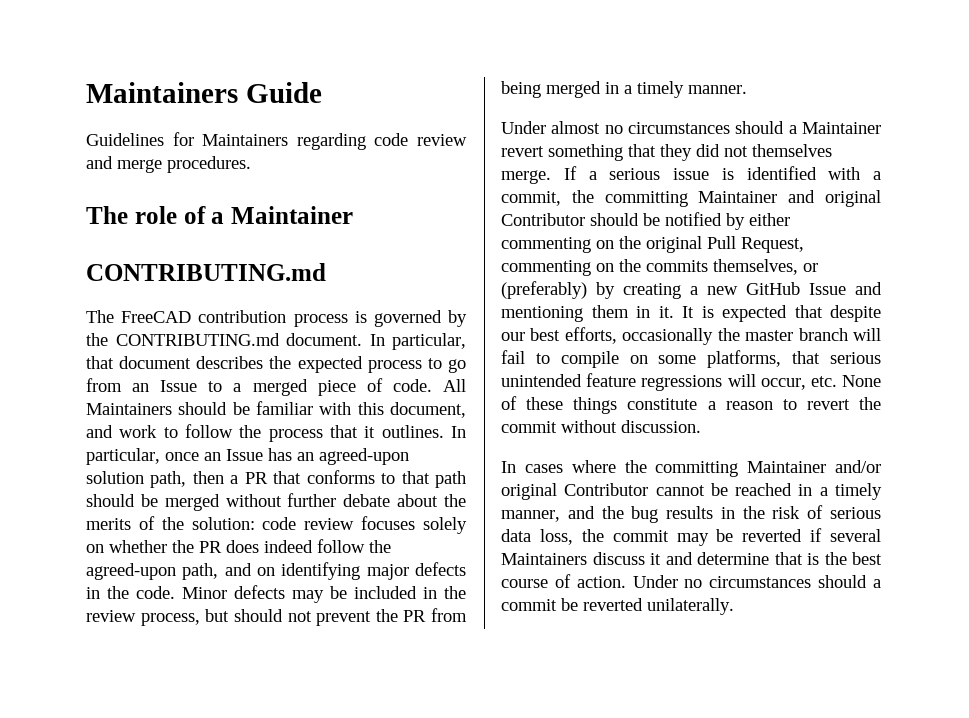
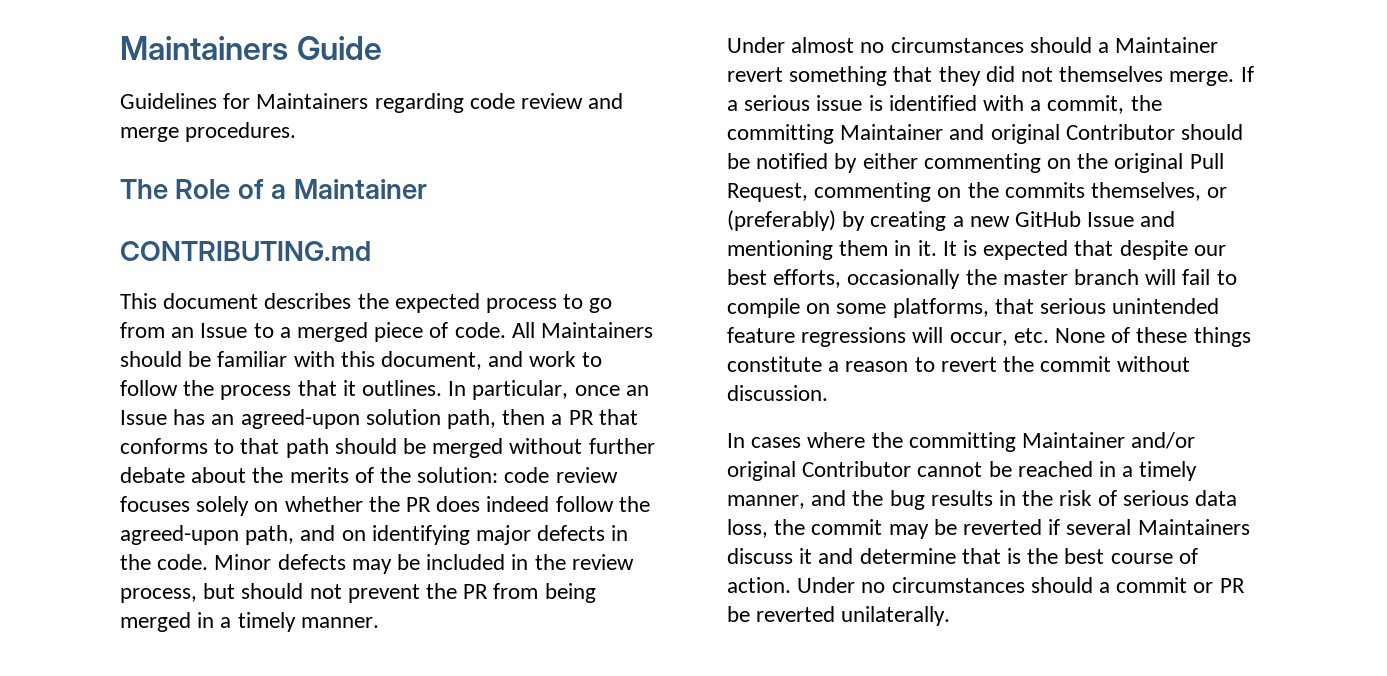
[134,206,177,224] role -> [175,179,231,199] Role
[86,310,468,327] [86,333,466,350] [86,356,114,369] The FreeCAD contribution process is governed by the CONTRIBUTING.md document. In particular, that -> [120,293,157,309] This
(557, 605) none -> [1193,578,1245,593] or PR

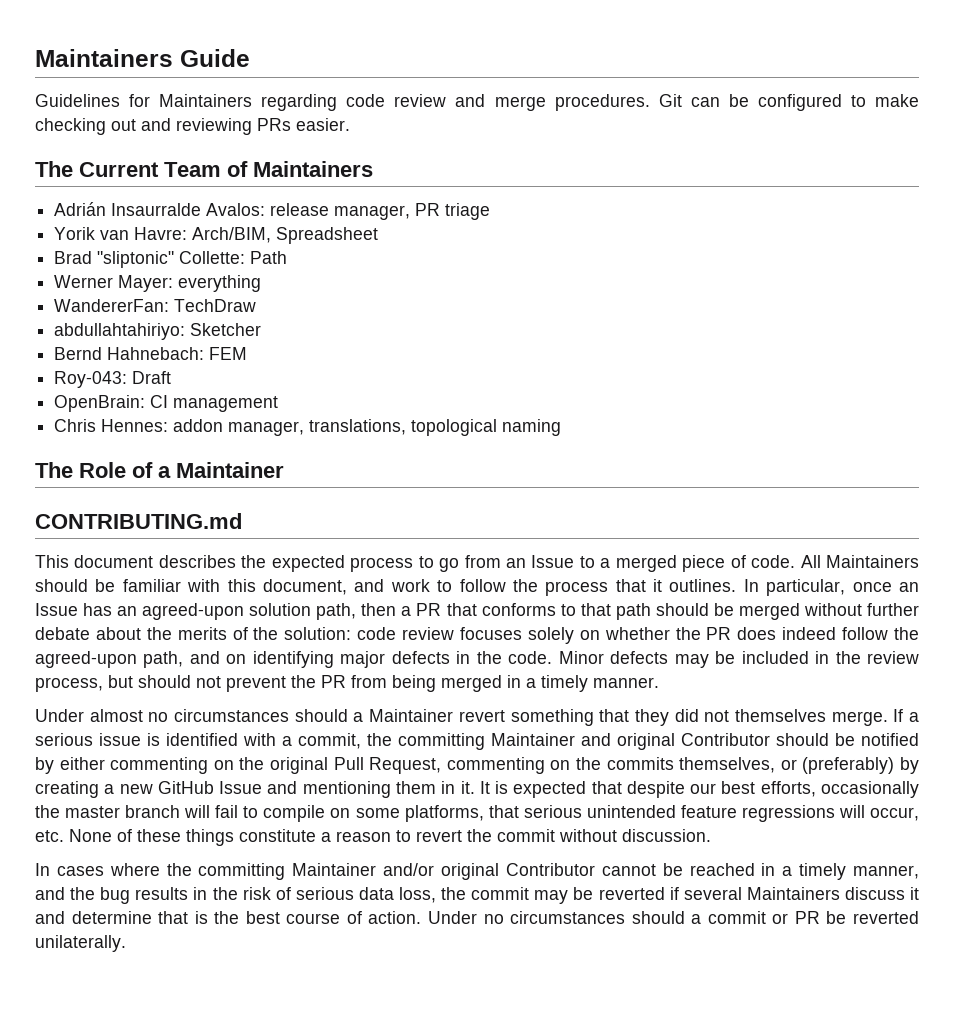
(297, 132) none -> [658,94,919,111] [35,118,350,135] [35,161,373,177] [54,202,491,220] [54,227,379,244] [54,251,288,268] [54,275,262,292] [54,299,257,312] [54,323,262,340] [54,347,248,360] [54,371,172,388] [54,395,279,412] [54,419,562,436] Git can be configured to make checking out and reviewing PRs easier. // The Current Team of Maintainers // Adrián Insaurralde Avalos: release manager, PR triage // Yorik van Havre: Arch/BIM, Spreadsheet // Brad "sliptonic" Collette: Path // Werner Mayer: everything // WandererFan: TechDraw // abdullahtahiriyo: Sketcher // Bernd Hahnebach: FEM // Roy-043: Draft // OpenBrain: CI management // Chris Hennes: addon manager, translations, topological naming

